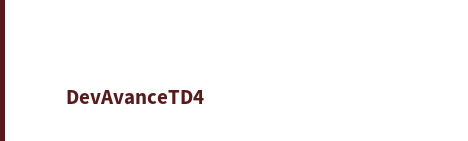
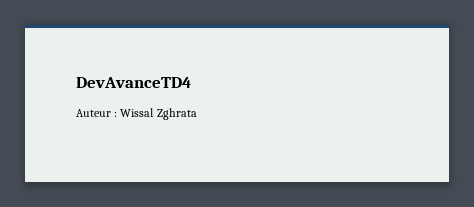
(204, 97) none -> [76,108,197,120] // Auteur : Wissal Zghrata

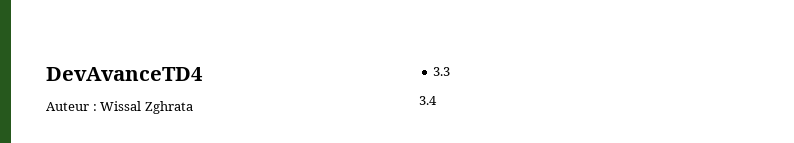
(197, 114) none -> [433,67,451,76] [419,96,437,105] // 3.3 // 3.4

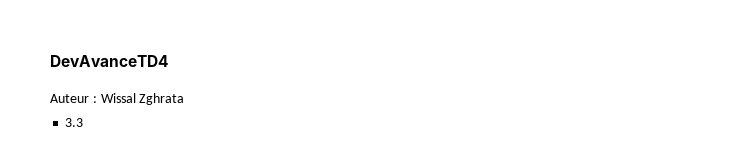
[419,96,437,105] // 3.4 -> (84, 122) none

